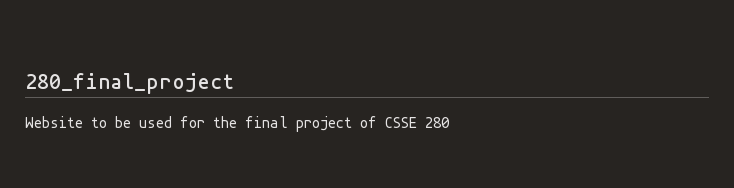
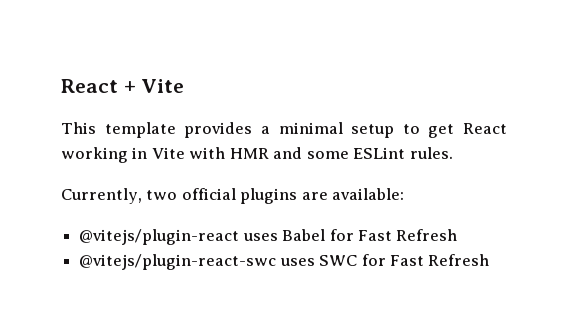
[25,73,234,94] [25,116,450,132] 280_final_project // Website to be used for the final project of CSSE 280 -> [61,79,185,93] [61,122,507,138] [61,147,453,163] [61,188,405,204] [79,229,458,245] [79,254,490,270] React + Vite // This template provides a minimal setup to get React working in Vite with HMR and some ESLint rules. // Currently, two official plugins are available: // @vitejs/plugin-react uses Babel for Fast Refresh // @vitejs/plugin-react-swc uses SWC for Fast Refresh

